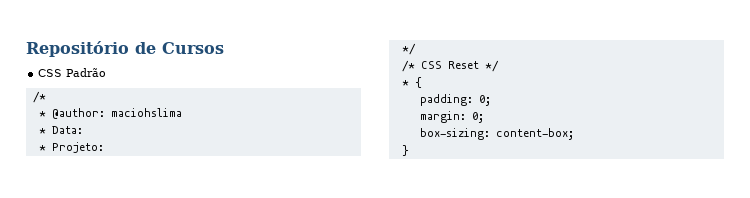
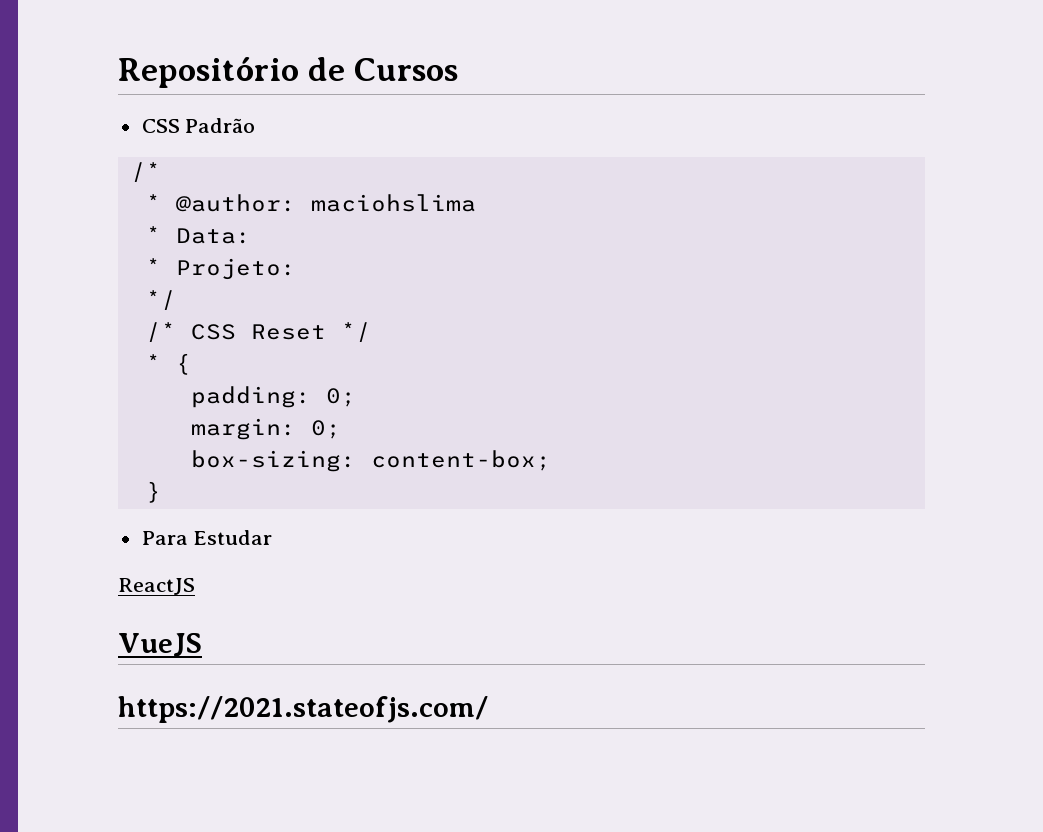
(409, 150) none -> [141,530,273,545] [118,578,195,595] [118,633,202,657] [118,696,488,723] // Para Estudar // ReactJS // VueJS // https://2021.stateofjs.com/

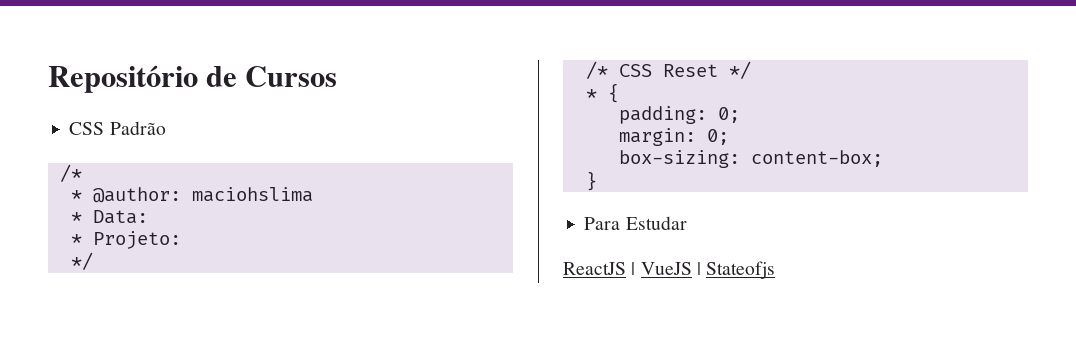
(195, 586) // -> [631,262,636,275] |
[118,696,488,723] // https://2021.stateofjs.com/ -> [696,261,776,279] | Stateofjs

